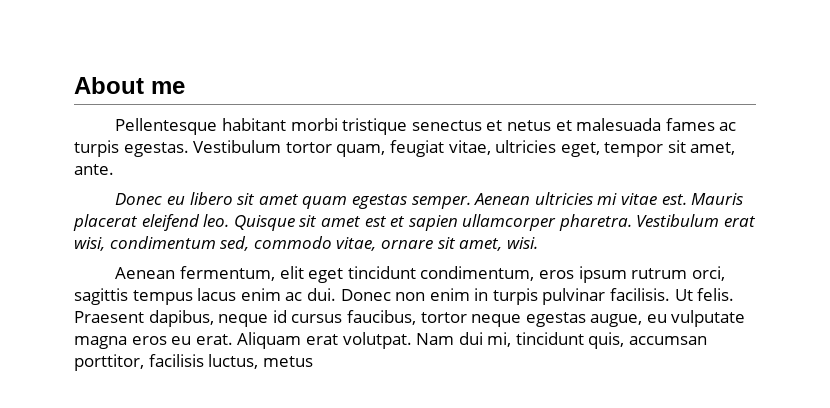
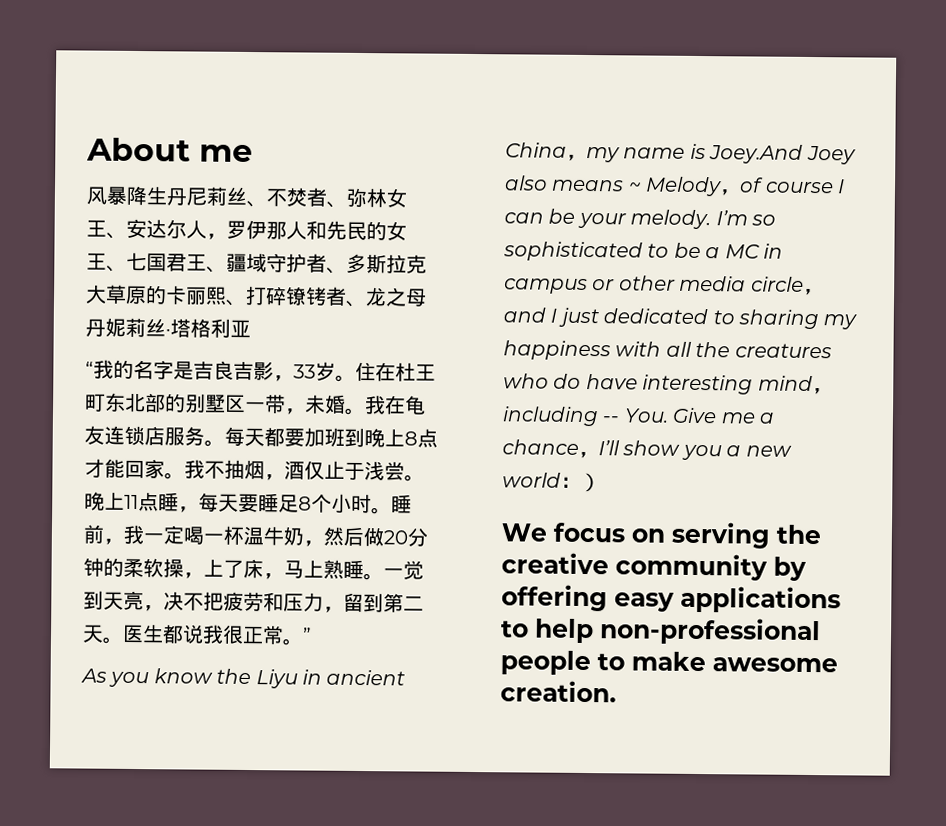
[115,118,737,135] [74,140,736,157] [74,164,114,175] [115,192,744,209] [73,214,757,231] [74,236,538,251] [115,266,725,283] [74,288,735,305] [74,310,746,327] [74,332,708,349] [74,354,313,371] Pellentesque habitant morbi tristique senectus et netus et malesuada fames ac turpis egestas. Vestibulum tortor quam, feugiat vitae, ultricies eget, tempor sit amet, ante. // Donec eu libero sit amet quam egestas semper. Aenean ultricies mi vitae est. Mauris placerat eleifend leo. Quisque sit amet est et sapien ullamcorper pharetra. Vestibulum erat wisi, condimentum sed, commodo vitae, ornare sit amet, wisi. // Aenean fermentum, elit eget tincidunt condimentum, eros ipsum rutrum orci, sagittis tempus lacus enim ac dui. Donec non enim in turpis pulvinar facilisis. Ut felis. Praesent dapibus, neque id cursus faucibus, tortor neque egestas augue, eu vulputate magna eros eu erat. Aliquam erat volutpat. Nam dui mi, tincidunt quis, accumsan porttitor, facilisis luctus, metus -> [86,185,407,208] [86,218,407,241] [86,252,427,274] [85,284,427,308] [85,317,251,339] [85,359,436,382] [84,392,426,416] [84,425,438,448] [84,458,425,482] [84,491,412,515] [83,524,428,547] [83,557,424,581] [83,590,424,613] [82,624,312,646] [80,668,406,689] [505,142,856,165] [504,175,845,197] [504,208,776,230] [503,241,783,262] [504,275,824,296] [503,307,858,330] [503,340,832,361] [503,373,833,395] [502,406,775,427] [502,439,792,461] [502,472,601,493] [501,521,822,549] [501,552,807,581] [501,584,841,614] [501,617,821,646] [500,650,838,676] [500,680,617,703] 风暴降生丹尼莉丝、不焚者、弥林女王、安达尔人，罗伊那人和先民的女王、七国君王、疆域守护者、多斯拉克大草原的卡丽熙、打碎镣铐者、龙之母丹妮莉丝·塔格利亚 // “我的名字是吉良吉影，33岁。住在杜王町东北部的别墅区一带，未婚。我在龟友连锁店服务。每天都要加班到晚上8点才能回家。我不抽烟，酒仅止于浅尝。晚上11点睡，每天要睡足8个小时。睡前，我一定喝一杯温牛奶，然后做20分钟的柔软操，上了床，马上熟睡。一觉到天亮，决不把疲劳和压力，留到第二天。医生都说我很正常。” // As you know the Liyu in ancient China，my name is Joey.And Joey also means ~ Melody，of course I can be your melody. I’m so sophisticated to be a MC in campus or other media circle，and I just dedicated to sharing my happiness with all the creatures who do have interesting mind，including -- You. Give me a chance，I’ll show you a new world：） // We focus on serving the creative community by offering easy applications to help non-professional people to make awesome creation.

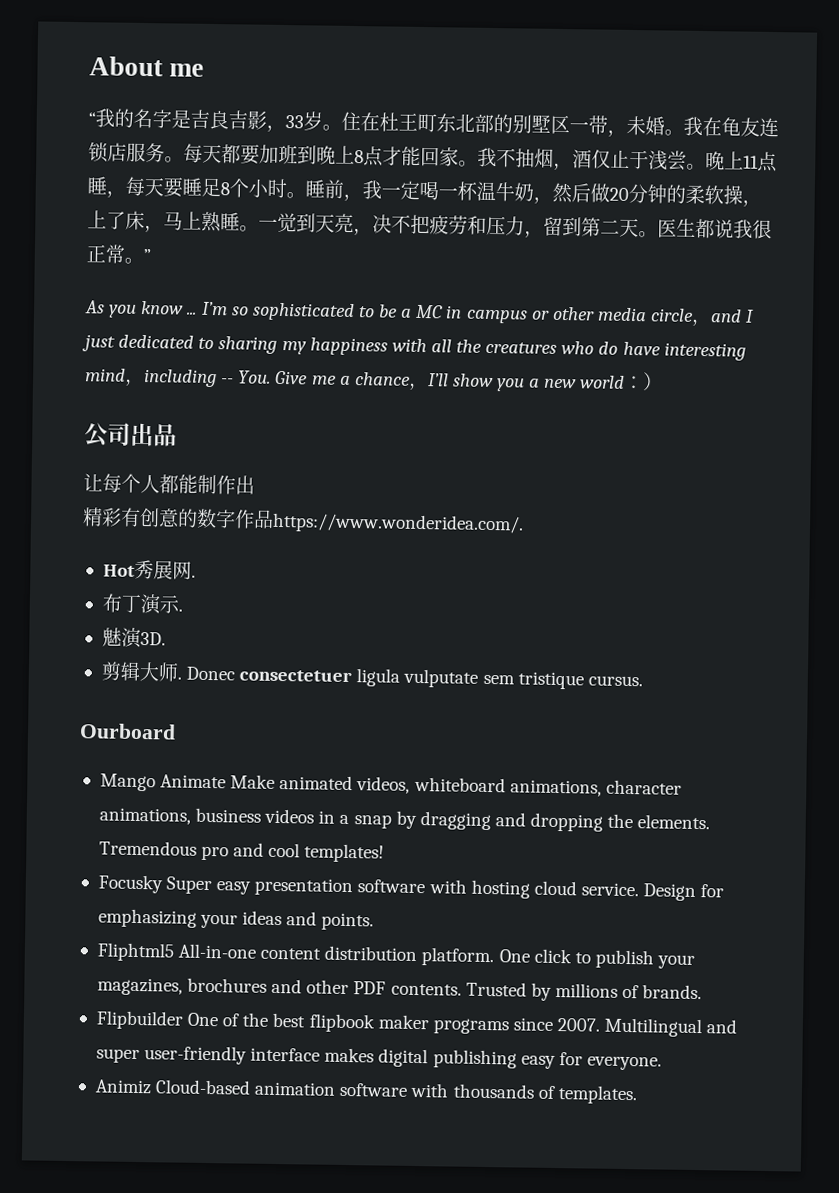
[86,185,407,208] [86,218,407,241] [86,252,427,274] [85,284,427,308] [85,317,251,339] // 风暴降生丹尼莉丝、不焚者、弥林女王、安达尔人，罗伊那人和先民的女王、七国君王、疆域守护者、多斯拉克大草原的卡丽熙、打碎镣铐者、龙之母丹妮莉丝·塔格利亚 -> (205, 70) none
[216,668,406,689] [505,142,856,165] [504,175,845,197] [504,208,712,230] the Liyu in ancient China，my name is Joey.And Joey also means ~ Melody，of course I can be your melody. -> [187,311,198,315] ...
[501,521,822,549] [501,552,807,581] [501,584,841,614] [501,617,821,646] [500,650,838,676] [500,680,617,703] We focus on serving the creative community by offering easy applications to help non-professional people to make awesome creation. -> [84,422,177,448] [83,473,255,495] [82,507,524,535] [102,559,196,580] [101,593,183,615] [101,627,166,649] [100,661,643,690] [79,723,176,740] [99,773,682,797] [98,807,711,832] [98,840,385,863] [97,874,725,901] [97,908,375,931] [96,942,696,969] [96,977,703,1001] [95,1010,738,1038] [95,1045,662,1071] [94,1079,638,1105] 公司出品 // 让每个人都能制作出 // 精彩有创意的数字作品https://www.wonderidea.com/. // Hot秀展网. // 布丁演示. // 魅演3D. // 剪辑大师. Donec consectetuer ligula vulputate sem tristique cursus. // Ourboard // Mango Animate Make animated videos, whiteboard animations, character animations, business videos in a snap by dragging and dropping the elements. Tremendous pro and cool templates! // Focusky Super easy presentation software with hosting cloud service. Design for emphasizing your ideas and points. // Fliphtml5 All-in-one content distribution platform. One click to publish your magazines, brochures and other PDF contents. Trusted by millions of brands. // Flipbuilder One of the best flipbook maker programs since 2007. Multilingual and super user-friendly interface makes digital publishing easy for everyone. // Animiz Cloud-based animation software with thousands of templates.

